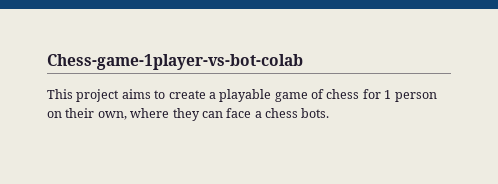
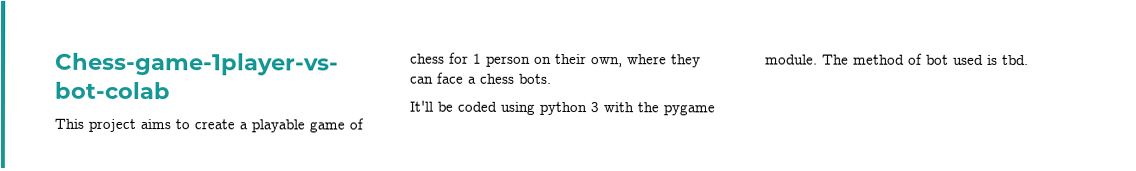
(330, 113) none -> [409,100,715,116] [765,53,1029,66] // It'll be coded using python 3 with the pygame module. The method of bot used is tbd.

